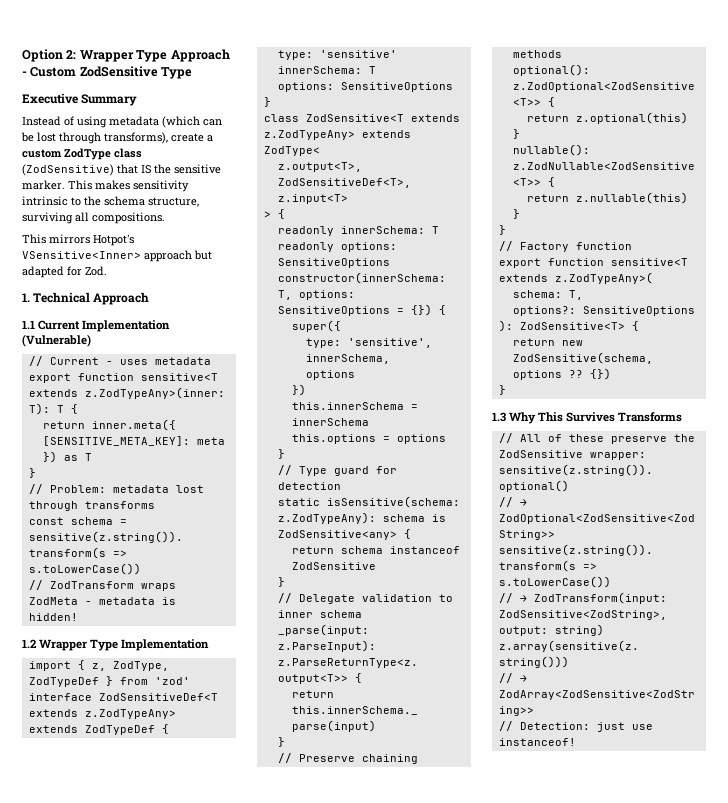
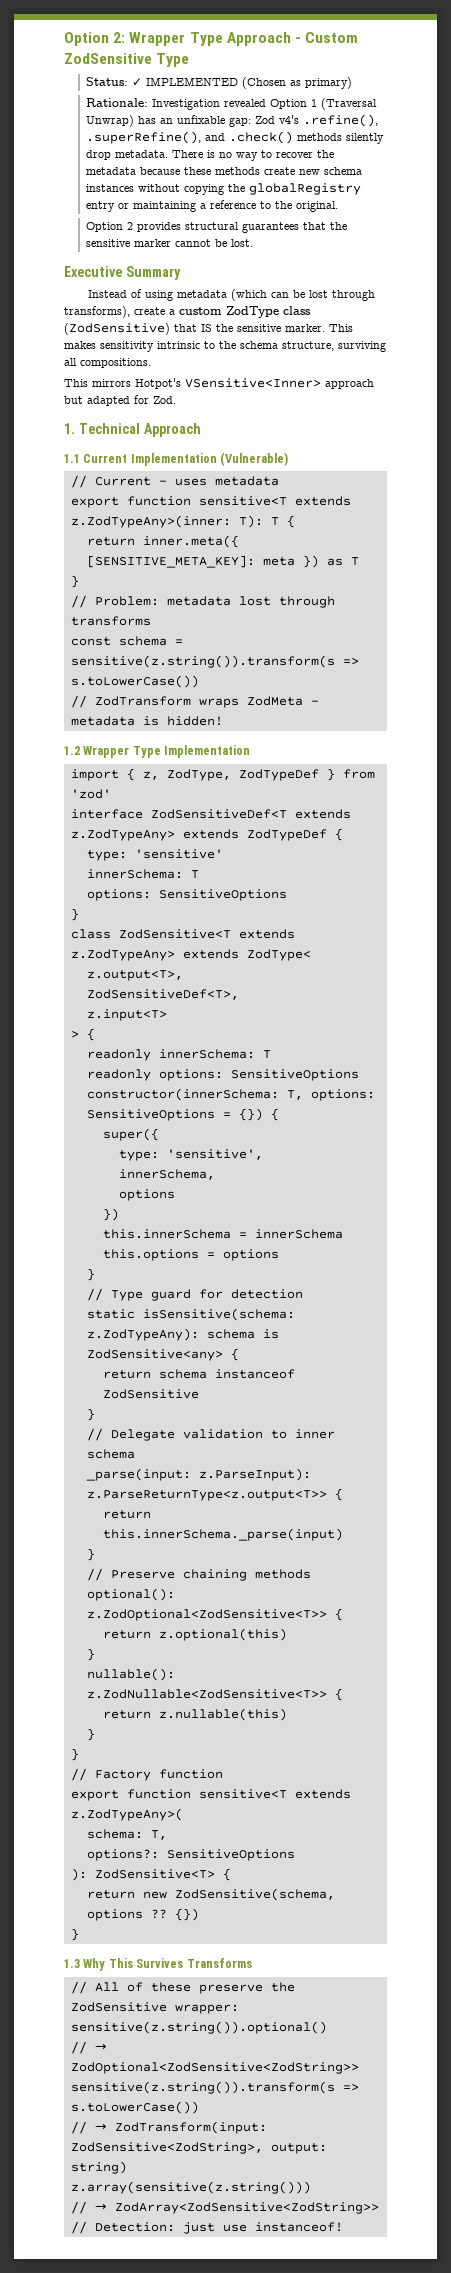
(193, 73) none -> [85,77,352,89] [85,98,377,110] [85,114,378,127] [85,131,384,144] [85,150,334,161] [85,167,362,175] [85,183,361,195] [85,200,338,212] [85,222,347,233] [85,239,253,247] // Status: ✓ IMPLEMENTED (Chosen as primary) // Rationale: Investigation revealed Option 1 (Traversal Unwrap) has an unfixable gap: Zod v4's .refine(), .superRefine(), and .check() methods silently drop metadata. There is no way to recover the metadata because these methods create new schema instances without copying the globalRegistry entry or maintaining a reference to the original. // Option 2 provides structural guarantees that the sensitive marker cannot be lost.

